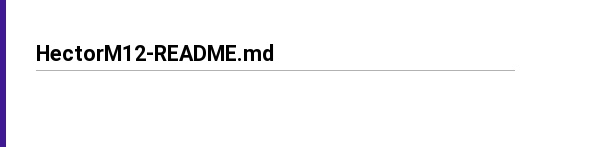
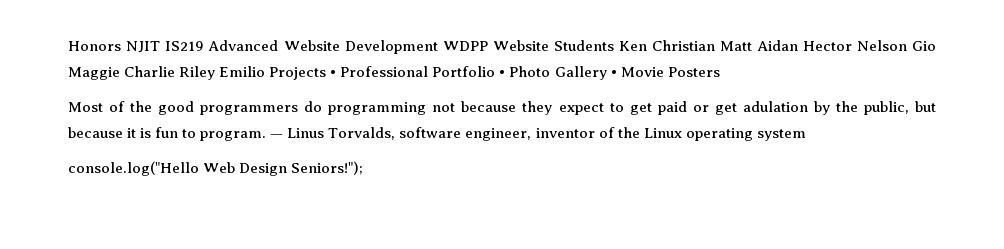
[36,44,274,61] HectorM12-README.md -> [68,40,936,54] [68,66,720,80] [68,101,936,115] [68,127,806,141] [68,161,364,176] Honors NJIT IS219 Advanced Website Development WDPP Website Students Ken Christian Matt Aidan Hector Nelson Gio Maggie Charlie Riley Emilio Projects • Professional Portfolio • Photo Gallery • Movie Posters // Most of the good programmers do programming not because they expect to get paid or get adulation by the public, but because it is fun to program. — Linus Torvalds, software engineer, inventor of the Linux operating system // console.log("Hello Web Design Seniors!");

